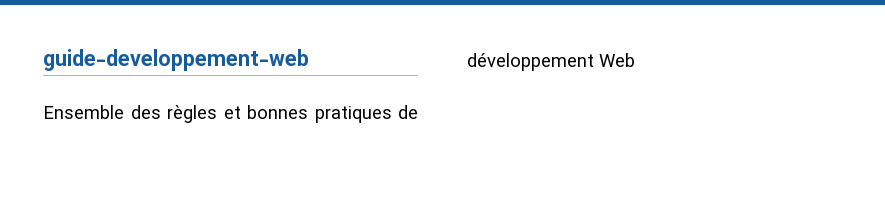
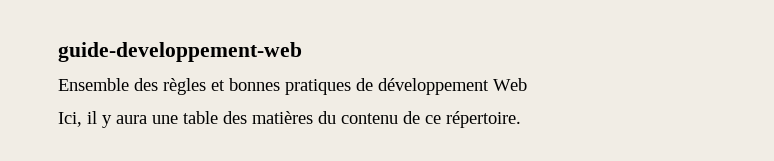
(635, 60) none -> [58,111,521,128] // Ici, il y aura une table des matières du contenu de ce répertoire.

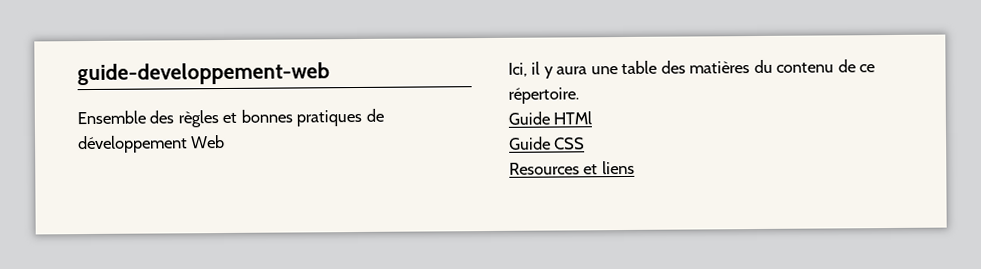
(521, 119) none -> [508,111,593,125] [509,136,586,150] [509,160,635,175] // Guide HTMl // Guide CSS // Resources et liens

